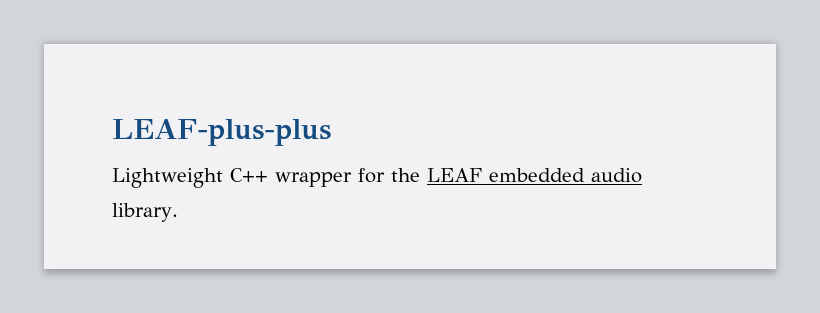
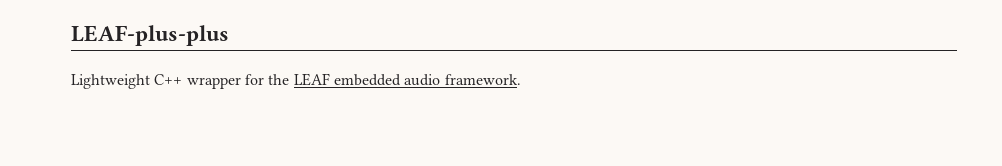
[112,203,178,222] library. -> [444,74,521,85] framework.

